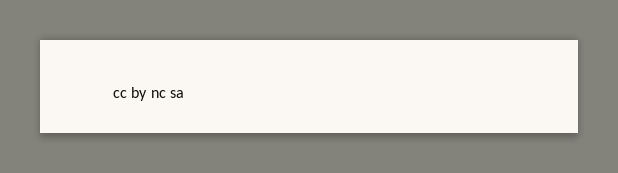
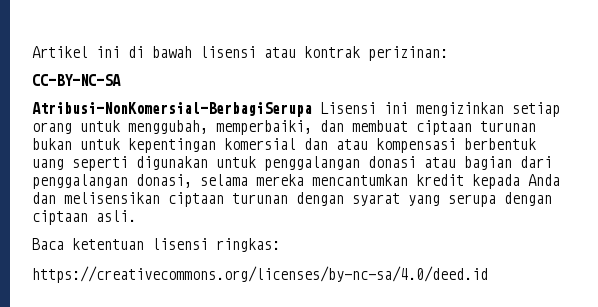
[113,87,184,101] cc by nc sa -> [32,46,448,61] [32,74,121,86] [32,102,560,117] [32,120,536,135] [32,138,536,153] [32,156,552,171] [32,174,560,189] [32,192,552,207] [32,210,136,225] [32,238,280,252] [32,266,488,283] Artikel ini di bawah lisensi atau kontrak perizinan: // CC-BY-NC-SA // Atribusi-NonKomersial-BerbagiSerupa Lisensi ini mengizinkan setiap orang untuk menggubah, memperbaiki, dan membuat ciptaan turunan bukan untuk kepentingan komersial dan atau kompensasi berbentuk uang seperti digunakan untuk penggalangan donasi atau bagian dari penggalangan donasi, selama mereka mencantumkan kredit kepada Anda dan melisensikan ciptaan turunan dengan syarat yang serupa dengan ciptaan asli. // Baca ketentuan lisensi ringkas: // https://creativecommons.org/licenses/by-nc-sa/4.0/deed.id

